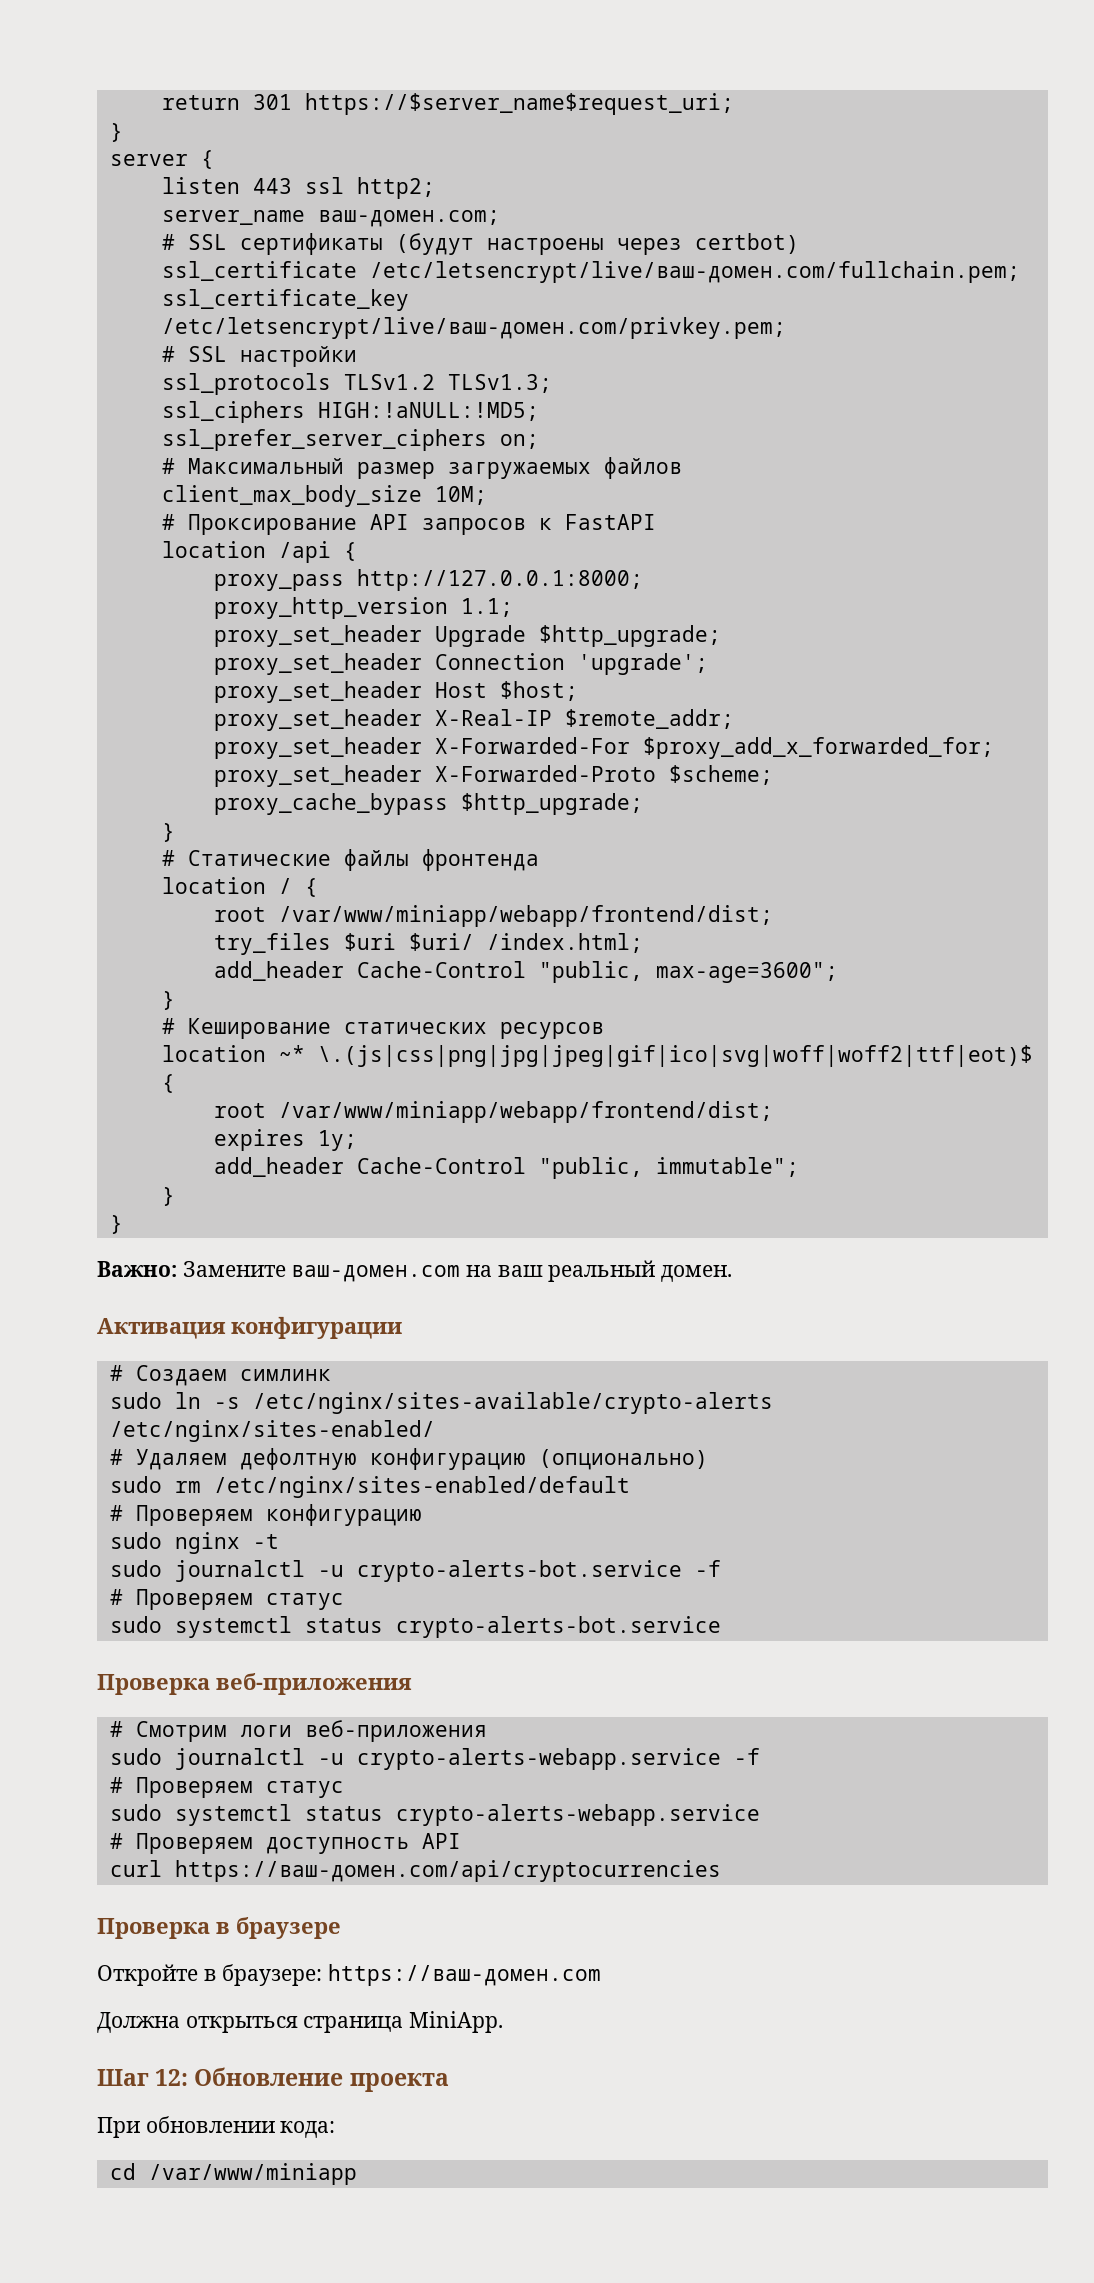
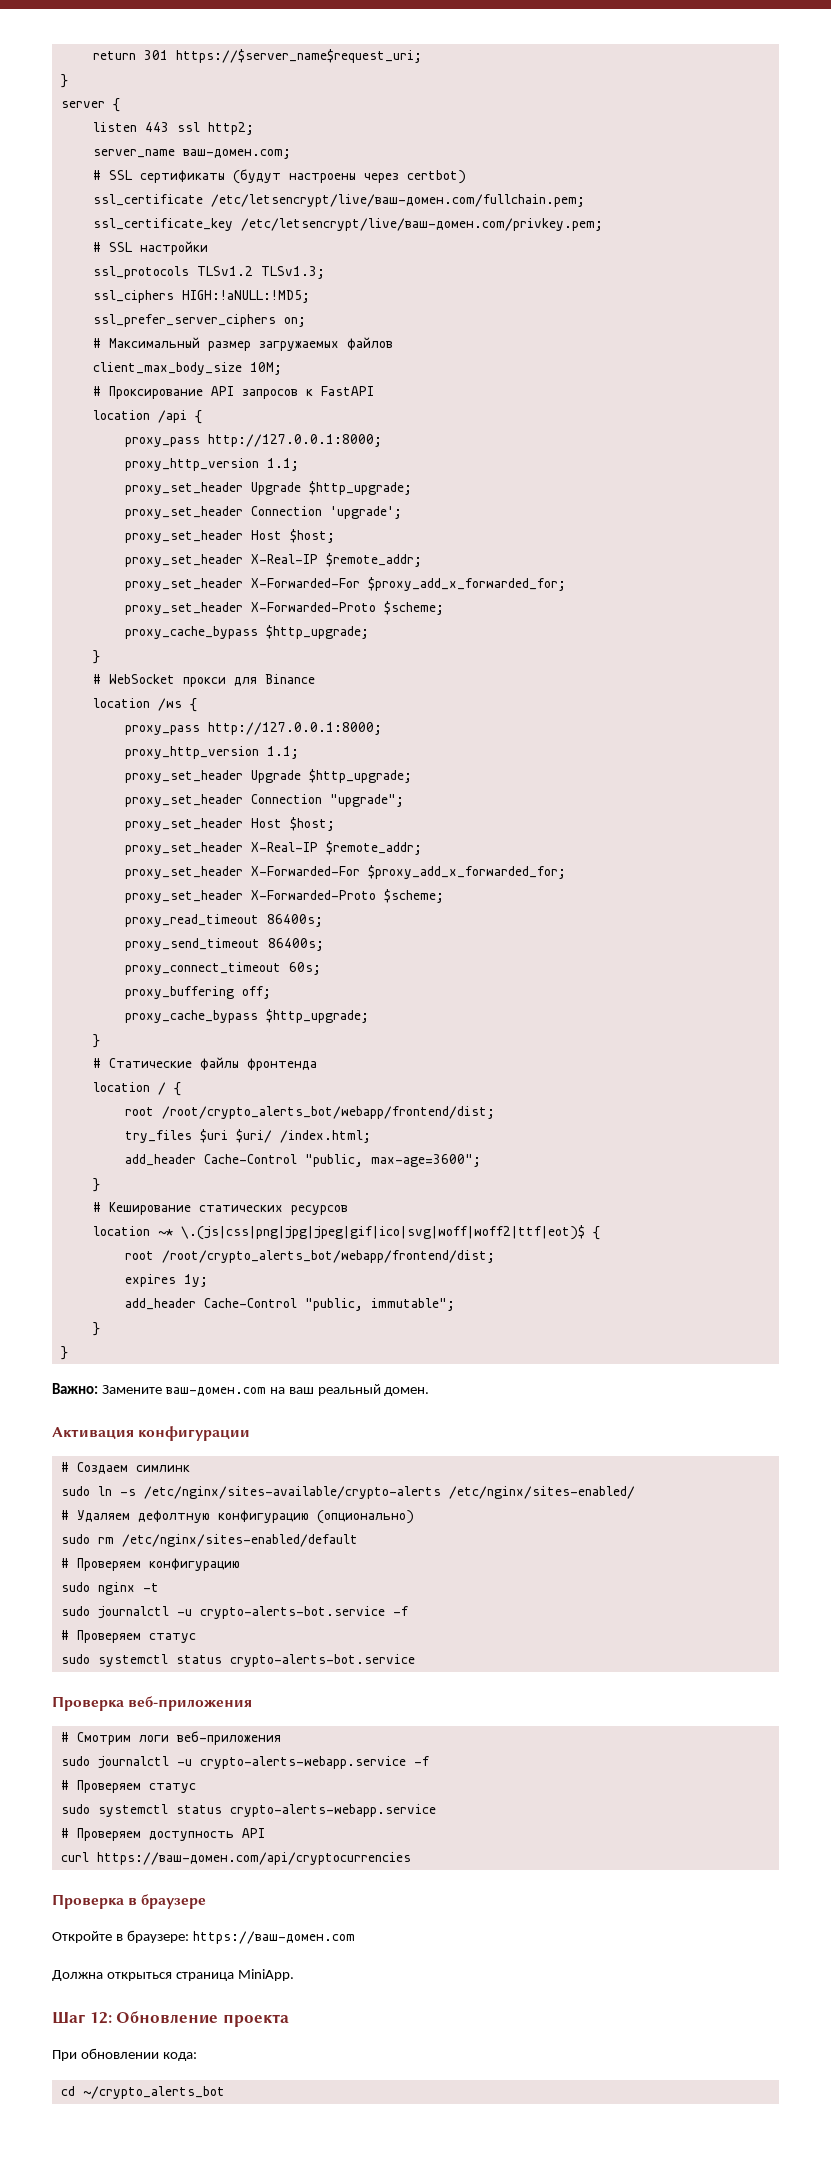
(175, 832) none -> [92,674,315,687] [92,698,197,712] [124,722,382,735] [124,746,299,759] [124,769,412,783] [124,794,404,807] [124,817,335,831] [124,841,422,855] [124,865,566,879] [124,889,444,903] [124,914,323,927] [124,938,324,951] [124,962,321,975] [124,986,271,999] [124,1009,369,1023] [92,1034,100,1048] // # WebSocket прокси для Binance // location /ws { // proxy_pass http://127.0.0.1:8000; // proxy_http_version 1.1; // proxy_set_header Upgrade $http_upgrade; // proxy_set_header Connection "upgrade"; // proxy_set_header Host $host; // proxy_set_header X-Real-IP $remote_addr; // proxy_set_header X-Forwarded-For $proxy_add_x_forwarded_for; // proxy_set_header X-Forwarded-Proto $scheme; // proxy_read_timeout 86400s; // proxy_send_timeout 86400s; // proxy_connect_timeout 60s; // proxy_buffering off; // proxy_cache_bypass $http_upgrade; // }
[278,905,773,927] /var/www/miniapp/webapp/frontend/dist; -> [161,1106,495,1119] /root/crypto_alerts_bot/webapp/frontend/dist;
[278,1101,773,1123] /var/www/miniapp/webapp/frontend/dist; -> [161,1250,495,1263] /root/crypto_alerts_bot/webapp/frontend/dist;
[148,2163,357,2185] /var/www/miniapp -> [82,2086,225,2099] ~/crypto_alerts_bot

